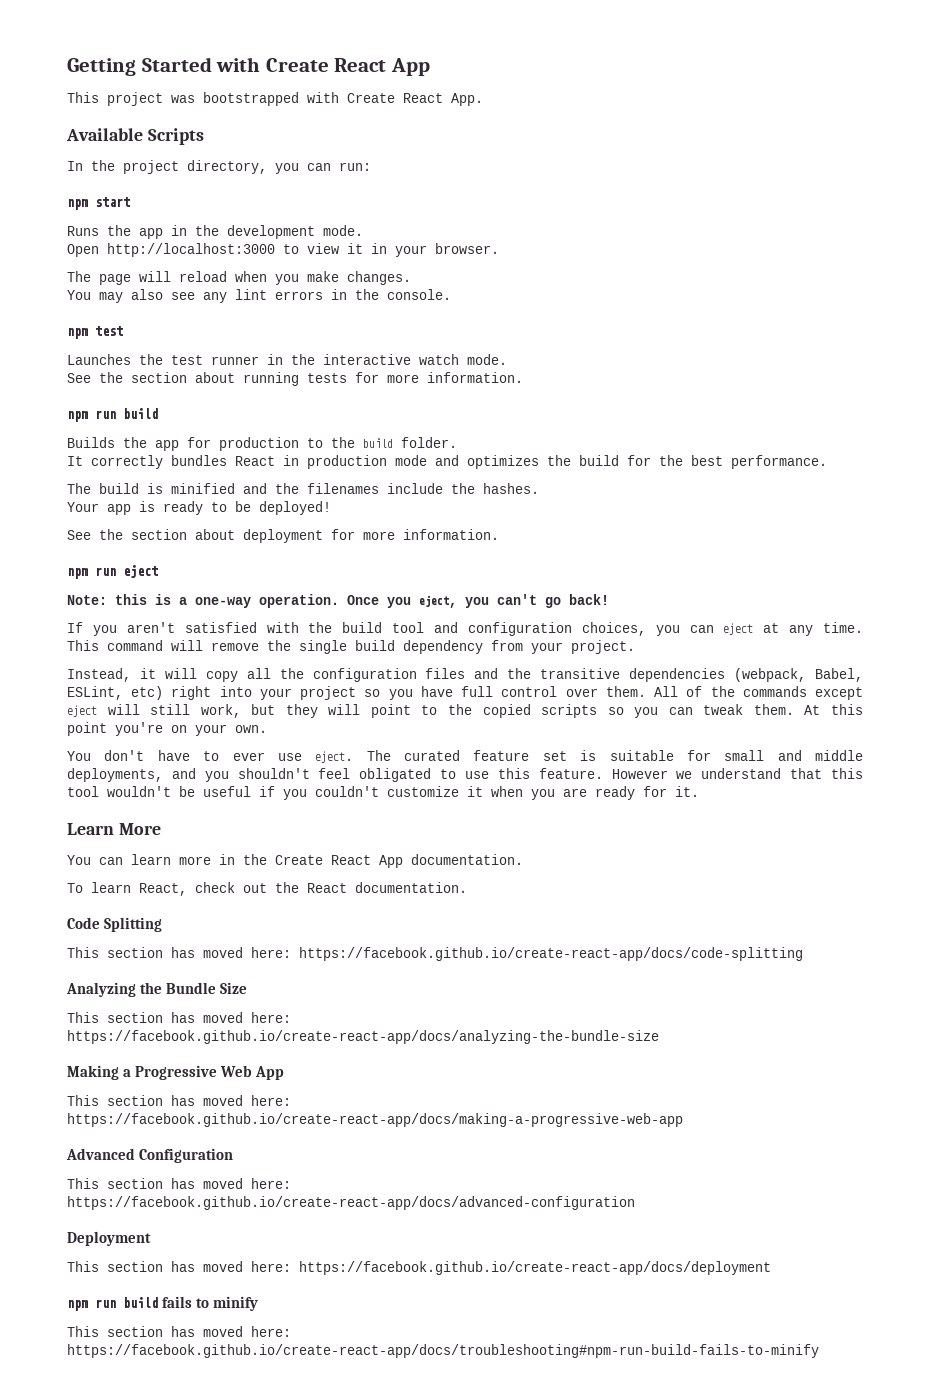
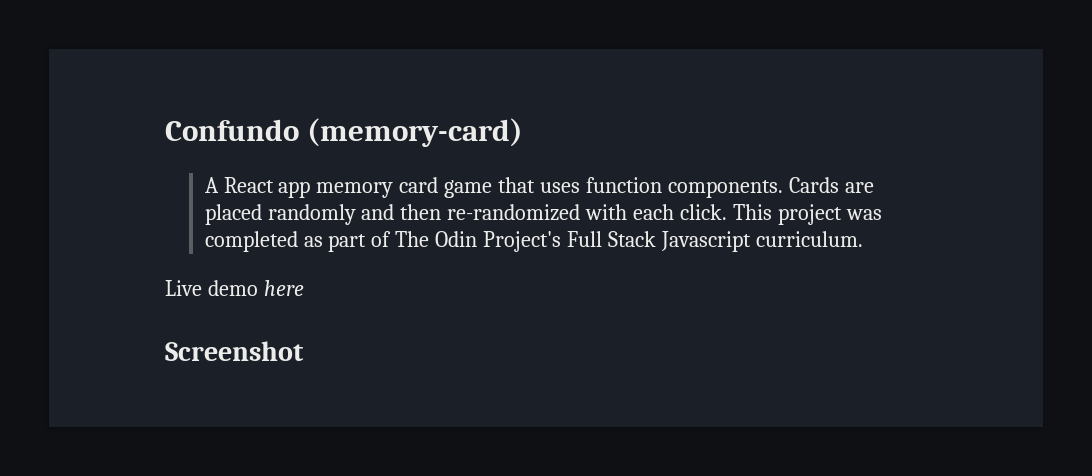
[67,57,430,76] [67,92,483,106] [66,128,204,145] [67,160,371,174] [67,197,130,210] [67,225,363,239] [67,243,499,257] [67,271,411,285] [67,289,451,303] [67,326,123,339] [67,354,507,365] [67,372,523,386] [67,408,158,422] [67,437,457,451] [67,455,827,469] [67,483,539,494] [67,501,331,515] [67,529,499,543] [67,565,158,579] [67,594,609,608] [67,622,863,636] [67,640,635,654] [67,668,863,682] [67,686,864,700] [67,704,863,718] [67,722,267,736] [67,750,863,763] [67,768,863,782] [67,786,699,800] [67,823,161,835] [67,854,523,868] [67,882,467,896] [67,917,163,932] [67,947,803,961] [66,982,248,997] [67,1012,291,1023] [67,1030,659,1044] [67,1065,285,1080] [67,1095,291,1106] [67,1113,683,1127] [66,1148,234,1163] [67,1178,291,1189] [67,1196,635,1210] [67,1231,151,1246] [67,1261,771,1275] [67,1296,259,1311] [67,1326,291,1337] [67,1344,819,1358] Getting Started with Create React App // This project was bootstrapped with Create React App. // Available Scripts // In the project directory, you can run: // npm start // Runs the app in the development mode. // Open http://localhost:3000 to view it in your browser. // The page will reload when you make changes. // You may also see any lint errors in the console. // npm test // Launches the test runner in the interactive watch mode. // See the section about running tests for more information. // npm run build // Builds the app for production to the build folder. // It correctly bundles React in production mode and optimizes the build for the best performance. // The build is minified and the filenames include the hashes. // Your app is ready to be deployed! // See the section about deployment for more information. // npm run eject // Note: this is a one-way operation. Once you eject, you can't go back! // If you aren't satisfied with the build tool and configuration choices, you can eject at any time. This command will remove the single build dependency from your project. // Instead, it will copy all the configuration files and the transitive dependencies (webpack, Babel, ESLint, etc) right into your project so you have full control over them. All of the commands except eject will still work, but they will point to the copied scripts so you can tweak them. At this point you're on your own. // You don't have to ever use eject. The curated feature set is suitable for small and middle deployments, and you shouldn't feel obligated to use this feature. However we understand that this tool wouldn't be useful if you couldn't customize it when you are ready for it. // Learn More // You can learn more in the Create React App documentation. // To learn React, check out the React documentation. // Code Splitting // This section has moved here: https://facebook.github.io/create-react-app/docs/code-splitting // Analyzing the Bundle Size // This section has moved here: https://facebook.github.io/create-react-app/docs/analyzing-the-bundle-size // Making a Progressive Web App // This section has moved here: https://facebook.github.io/create-react-app/docs/making-a-progressive-web-app // Advanced Configuration // This section has moved here: https://facebook.github.io/create-react-app/docs/advanced-configuration // Deployment // This section has moved here: https://facebook.github.io/create-react-app/docs/deployment // npm run build fails to minify // This section has moved here: https://facebook.github.io/create-react-app/docs/troubleshooting#npm-run-build-fails-to-minify -> [165,118,524,147] [204,177,874,198] [204,204,883,225] [204,231,864,252] [165,280,304,296] [165,341,304,361] Confundo (memory-card) // A React app memory card game that uses function components. Cards are placed randomly and then re-randomized with each click. This project was completed as part of The Odin Project's Full Stack Javascript curriculum. // Live demo here // Screenshot

